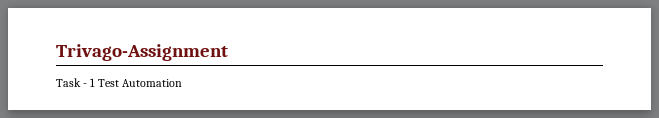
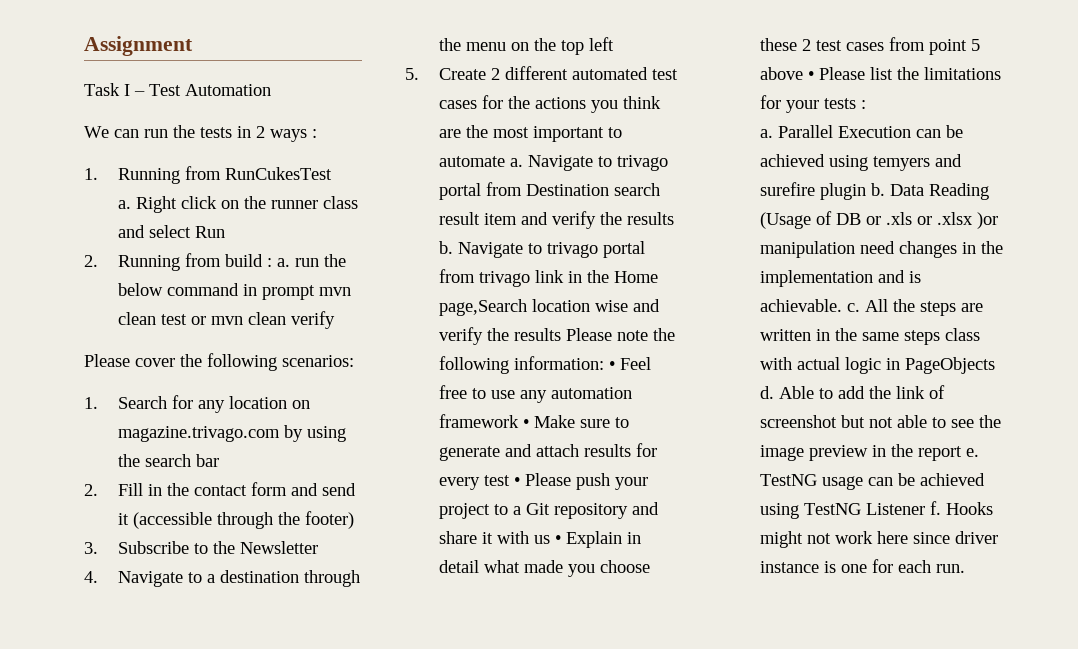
[56,44,228,61] Trivago-Assignment -> [84,36,193,56] Assignment
[83,78,96,87] - 1 -> [124,84,145,96] I –
(182, 83) none -> [84,125,317,142] [84,166,332,184] [117,196,358,213] [117,225,225,238] [84,253,346,271] [117,283,351,300] [117,311,335,329] [84,353,354,371] [84,395,310,413] [117,425,346,442] [117,454,219,467] [84,482,356,496] [117,511,354,529] [84,541,318,554] [84,570,360,587] [438,37,614,55] [405,66,678,80] [438,95,661,113] [438,125,622,142] [438,155,668,171] [438,182,660,200] [438,211,674,229] [438,241,645,258] [438,269,658,287] [438,299,660,316] [438,327,675,345] [438,356,651,374] [438,385,632,403] [438,414,629,428] [438,443,657,461] [438,473,648,490] [438,502,659,519] [438,531,641,548] [438,560,650,577] [759,37,980,55] [759,67,1001,80] [759,95,866,113] [759,125,963,138] [759,154,962,171] [759,182,989,200] [759,211,998,229] [759,241,1003,258] [759,270,921,287] [759,299,983,316] [759,328,980,345] [759,357,995,374] [759,385,945,399] [759,415,1001,428] [759,444,979,461] [759,473,985,490] [759,501,993,519] [759,531,998,548] [759,559,965,573] // We can run the tests in 2 ways : // 1. Running from RunCukesTest // a. Right click on the runner class and select Run // 2. Running from build : a. run the below command in prompt mvn clean test or mvn clean verify // Please cover the following scenarios: // 1. Search for any location on magazine.trivago.com by using the search bar // 2. Fill in the contact form and send it (accessible through the footer) // 3. Subscribe to the Newsletter // 4. Navigate to a destination through the menu on the top left // 5. Create 2 different automated test cases for the actions you think are the most important to automate a. Navigate to trivago portal from Destination search result item and verify the results b. Navigate to trivago portal from trivago link in the Home page,Search location wise and verify the results Please note the following information: • Feel free to use any automation framework • Make sure to generate and attach results for every test • Please push your project to a Git repository and share it with us • Explain in detail what made you choose these 2 test cases from point 5 above • Please list the limitations for your tests : // a. Parallel Execution can be achieved using temyers and surefire plugin b. Data Reading (Usage of DB or .xls or .xlsx )or manipulation need changes in the implementation and is achievable. c. All the steps are written in the same steps class with actual logic in PageObjects d. Able to add the link of screenshot but not able to see the image preview in the report e. TestNG usage can be achieved using TestNG Listener f. Hooks might not work here since driver instance is one for each run.

